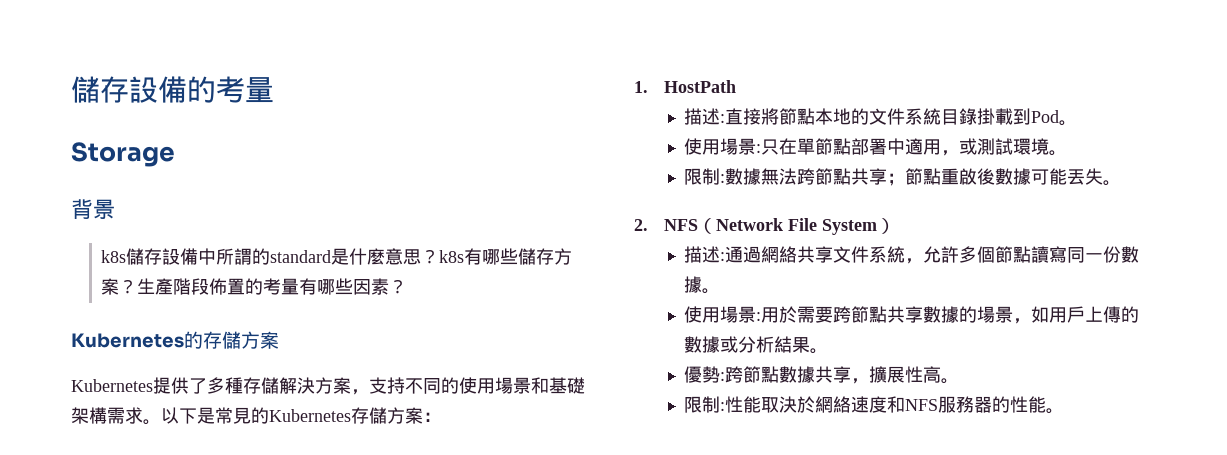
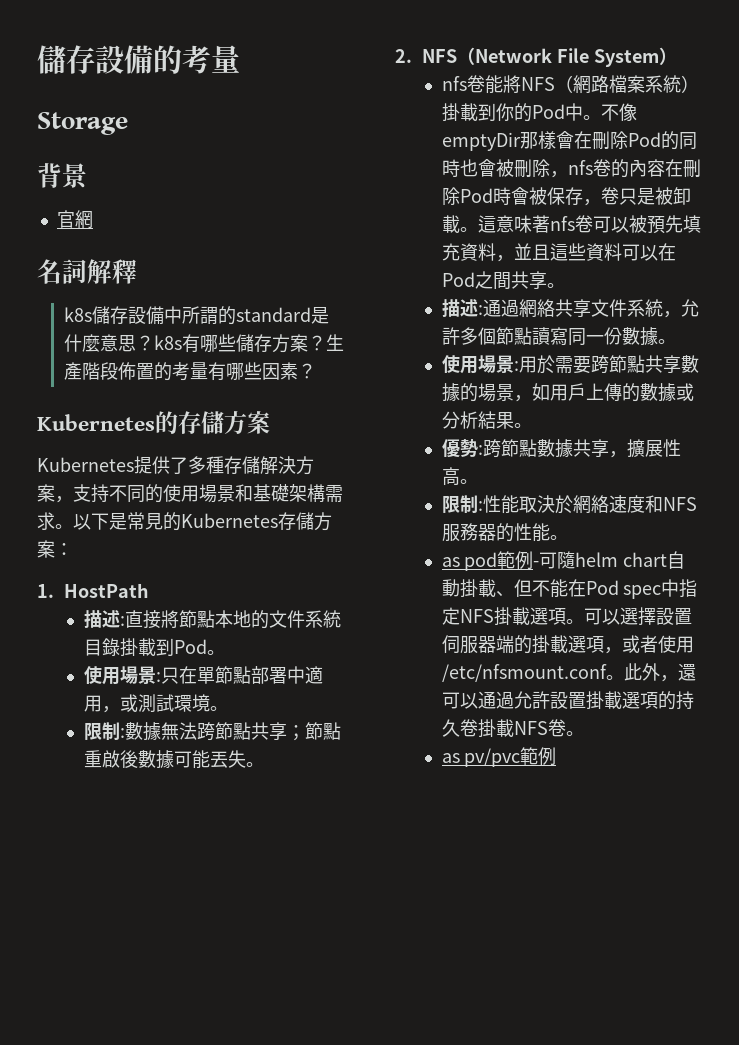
(115, 209) none -> [56,210,93,229] [37,259,137,284] // 官網 // 名詞解釋
(896, 226) none -> [441,75,699,94] [441,103,637,122] [441,131,697,151] [441,159,701,178] [441,187,691,206] [441,215,701,234] [441,243,676,262] [441,271,565,290] // nfs卷能將NFS（網路檔案系統）掛載到你的Pod中。不像emptyDir那樣會在刪除Pod的同時也會被刪除，nfs卷的內容在刪除Pod時會被保存，卷只是被卸載。這意味著nfs卷可以被預先填充資料，並且這些資料可以在Pod之間共享。
(1065, 411) none -> [441,551,686,571] [441,579,698,599] [441,607,692,626] [441,635,694,654] [441,663,696,682] [441,691,694,710] [441,719,584,738] [441,747,557,767] // as pod範例-可隨helm chart自動掛載、但不能在Pod spec中指定NFS掛載選項。可以選擇設置伺服器端的掛載選項，或者使用/etc/nfsmount.conf。此外，還可以通過允許設置掛載選項的持久卷掛載NFS卷。 // as pv/pvc範例

